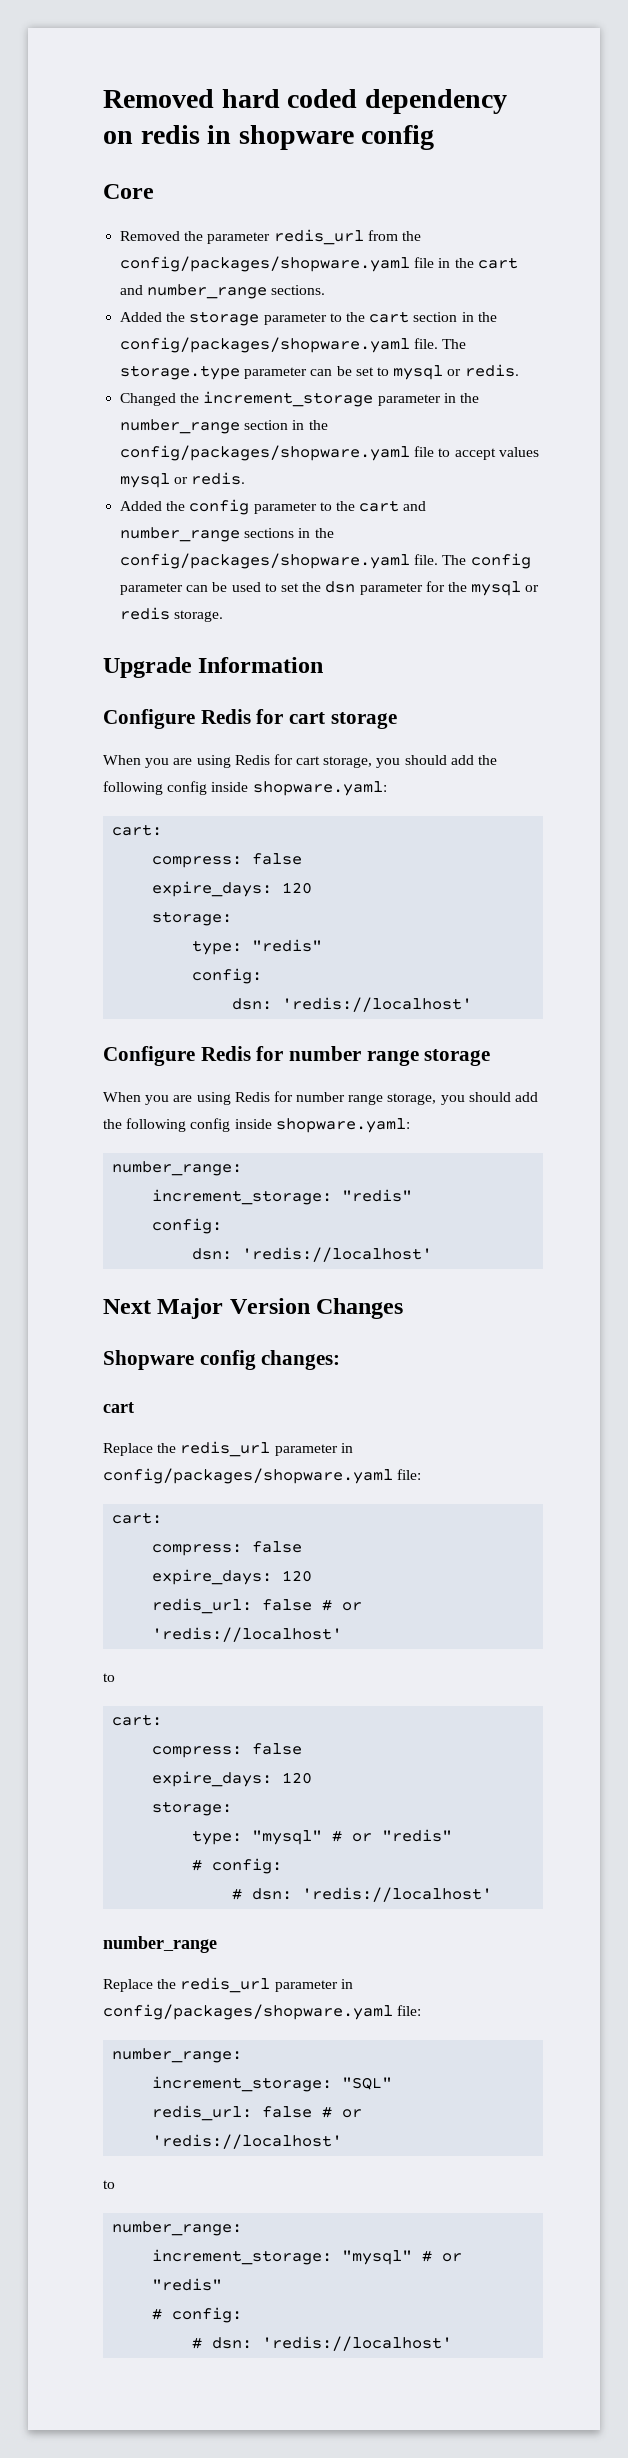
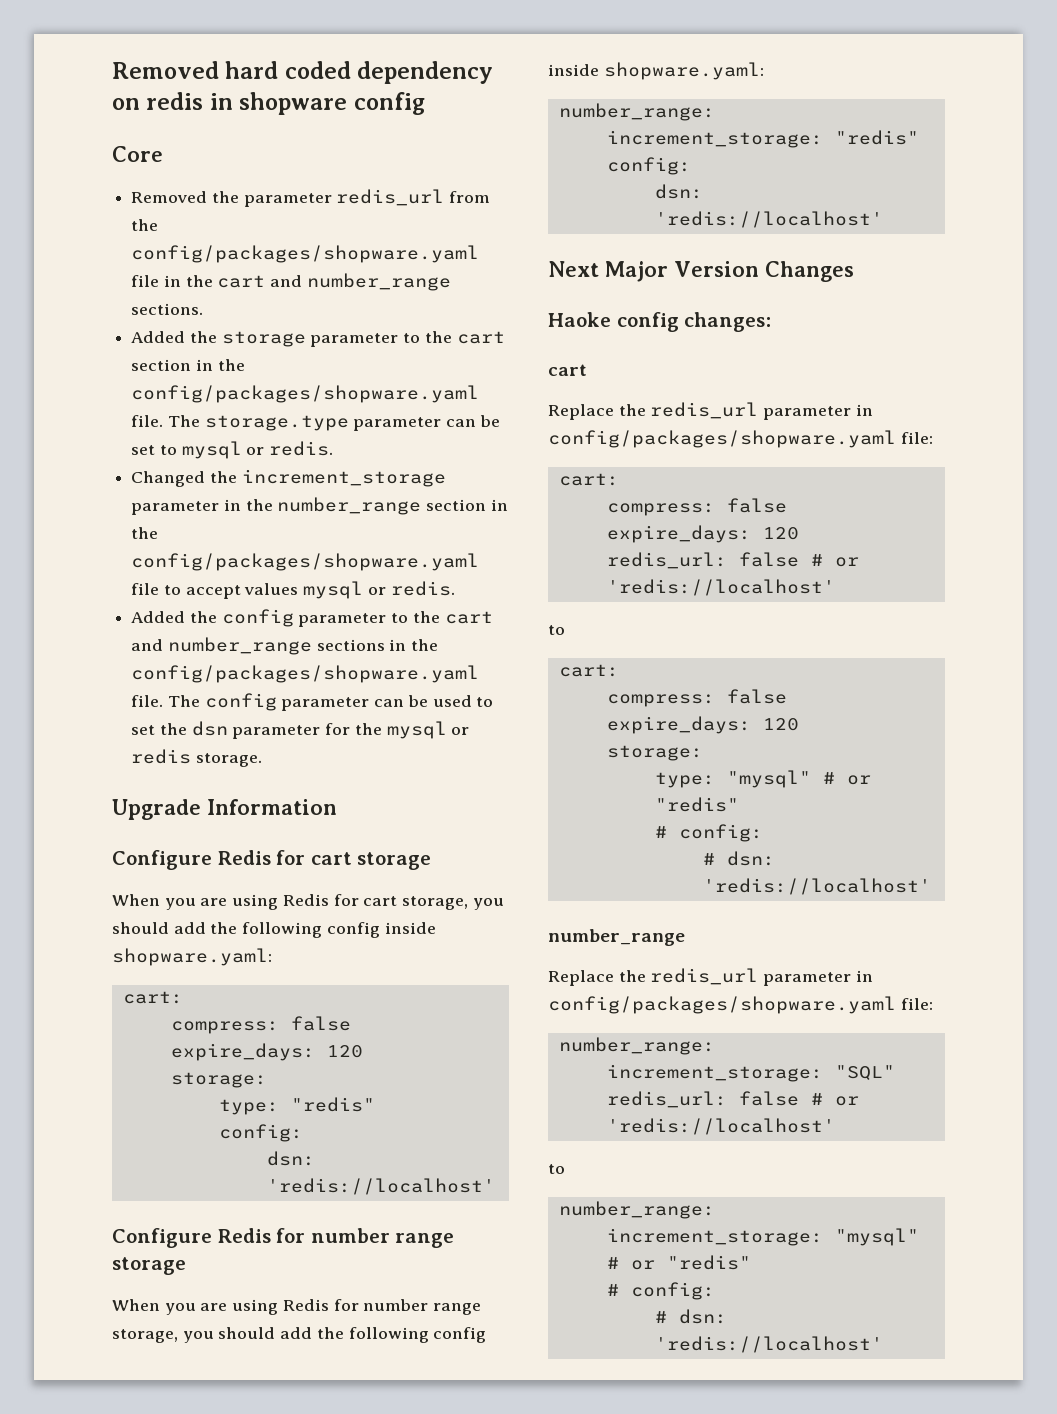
[103,1350,194,1370] Shopware -> [548,312,611,327] Haoke

